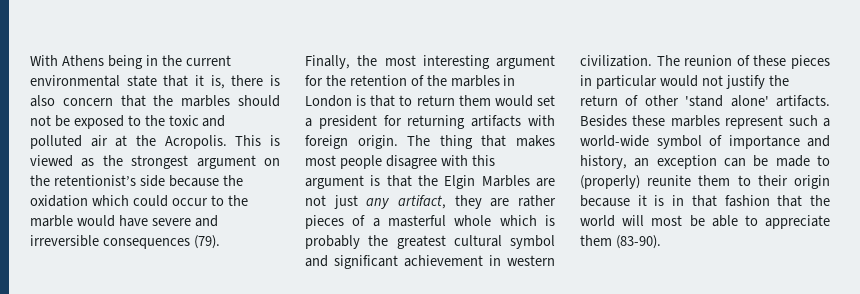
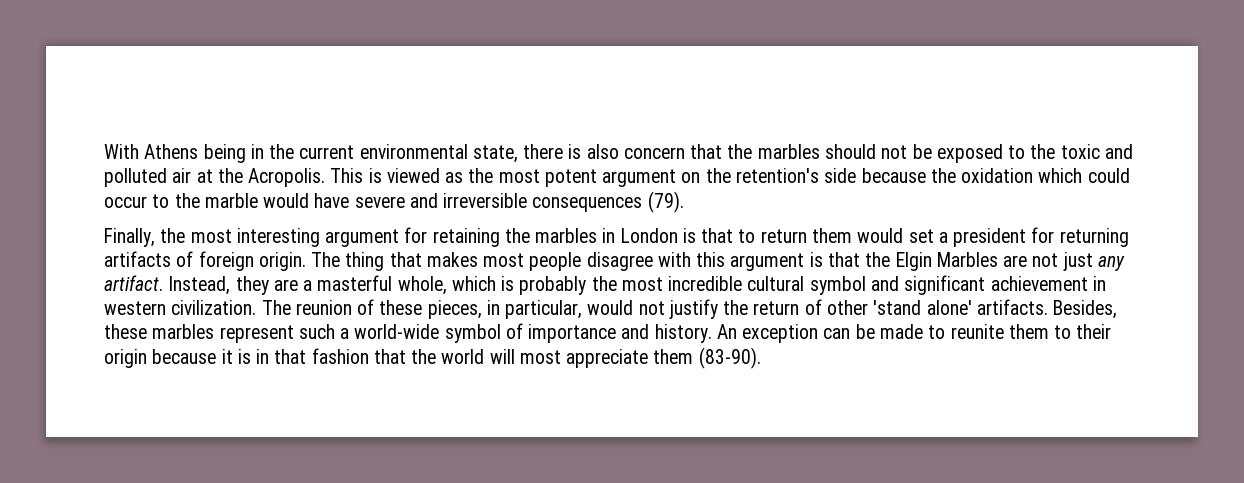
[126,75,225,89] state that it is, -> [472,145,518,163] state,
[131,155,189,169] strongest -> [498,169,597,187] most potent
[53,175,136,186] retentionist’s -> [735,168,819,183] retention's
[325,75,424,86] the retention of -> [432,228,500,247] retaining
[528,115,555,126] with -> [176,251,194,267] of
[398,195,556,209] [305,215,366,229] artifact, they are rather pieces of -> [104,275,298,295] artifact. Instead, they are
[454,215,492,226] whole -> [397,276,447,295] whole,
[396,235,446,249] greatest -> [621,276,743,291] most incredible
[791,55,830,69] [580,75,657,89] pieces in particular -> [427,300,583,319] pieces, in particular,
[580,115,627,127] Besides -> [1053,300,1118,319] Besides,
[580,155,650,169] history, an -> [654,324,737,343] history. An
[580,175,640,189] (properly) -> (946, 332) none
[689,215,758,227] be able to -> (561, 357) none

